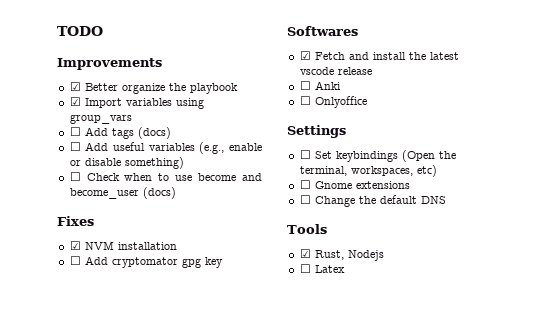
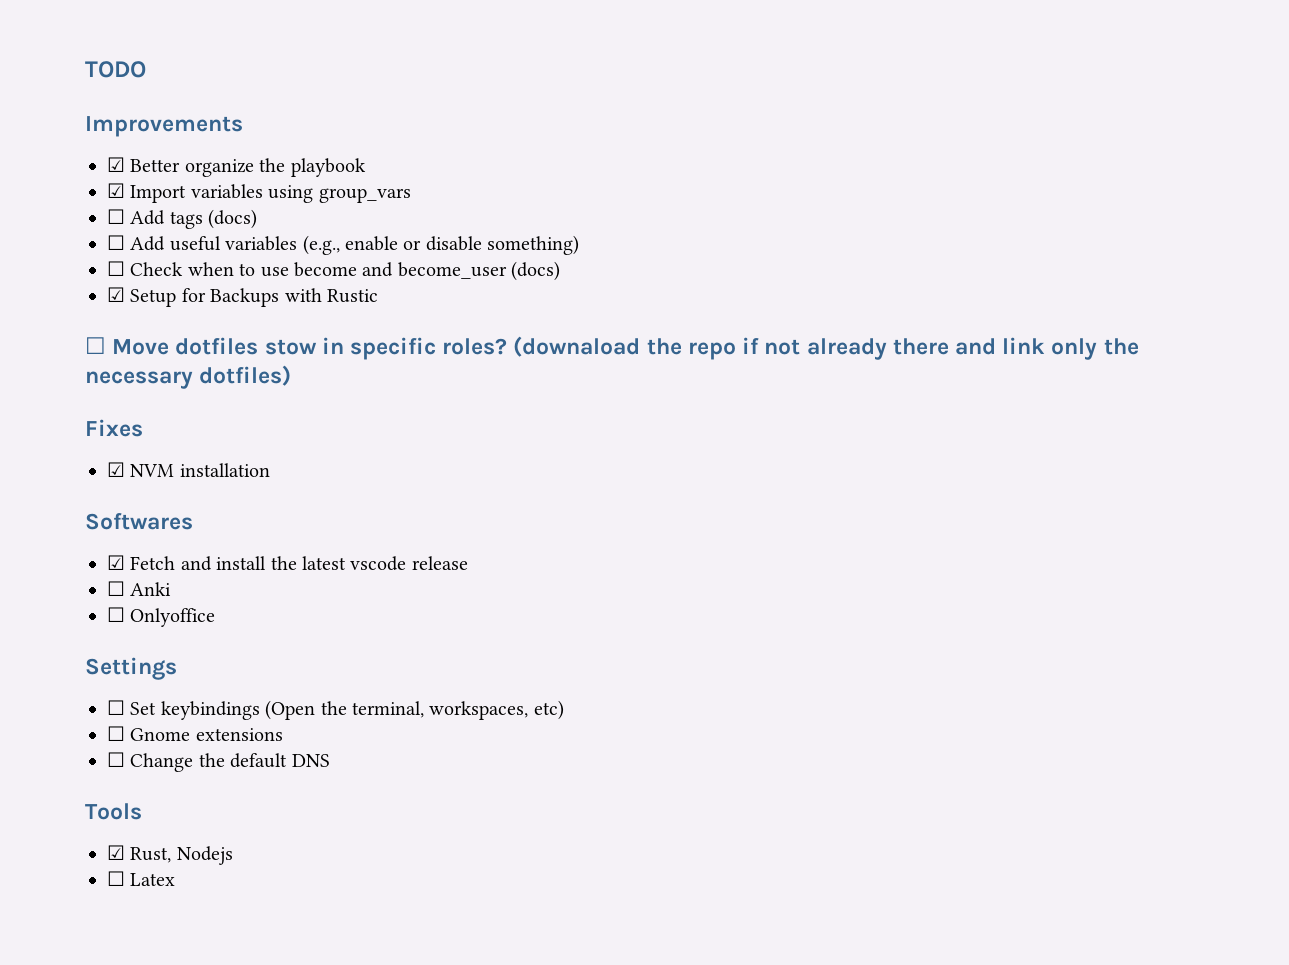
(176, 193) none -> [107,287,378,307] [85,336,1139,360] [85,365,292,389] // ☑ Setup for Backups with Rustic // ☐ Move dotfiles stow in specific roles? (downaload the repo if not already there and link only the necessary dotfiles)
[69,256,223,268] // ☐ Add cryptomator gpg key -> (270, 470) none

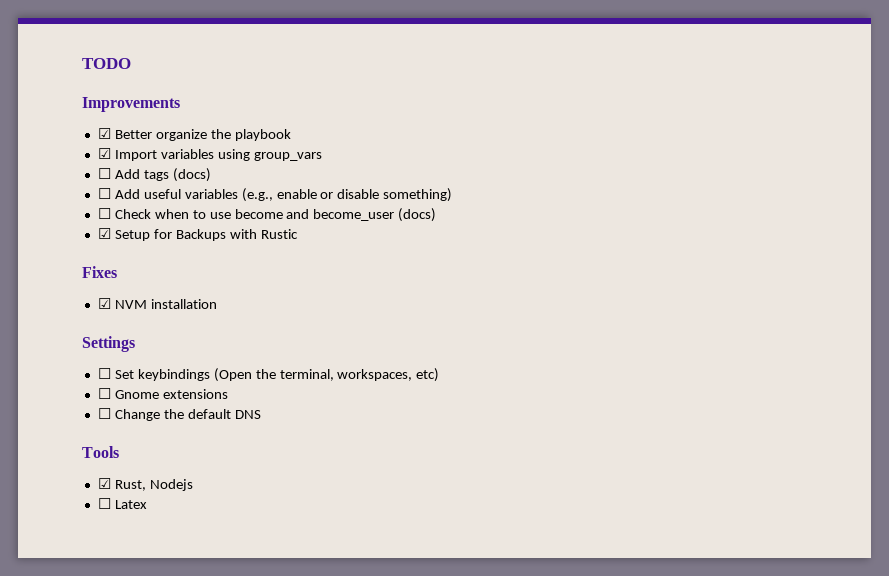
[85,336,1139,360] [85,365,292,389] [85,419,143,437] [107,462,270,477] [85,513,193,530] [107,555,468,571] [107,581,172,596] [107,607,216,627] ☐ Move dotfiles stow in specific roles? (downaload the repo if not already there and link only the necessary dotfiles) // Fixes // ☑ NVM installation // Softwares // ☑ Fetch and install the latest vscode release // ☐ Anki // ☐ Onlyoffice -> [82,266,117,278] [97,298,217,309] Fixes // ☑ NVM installation

